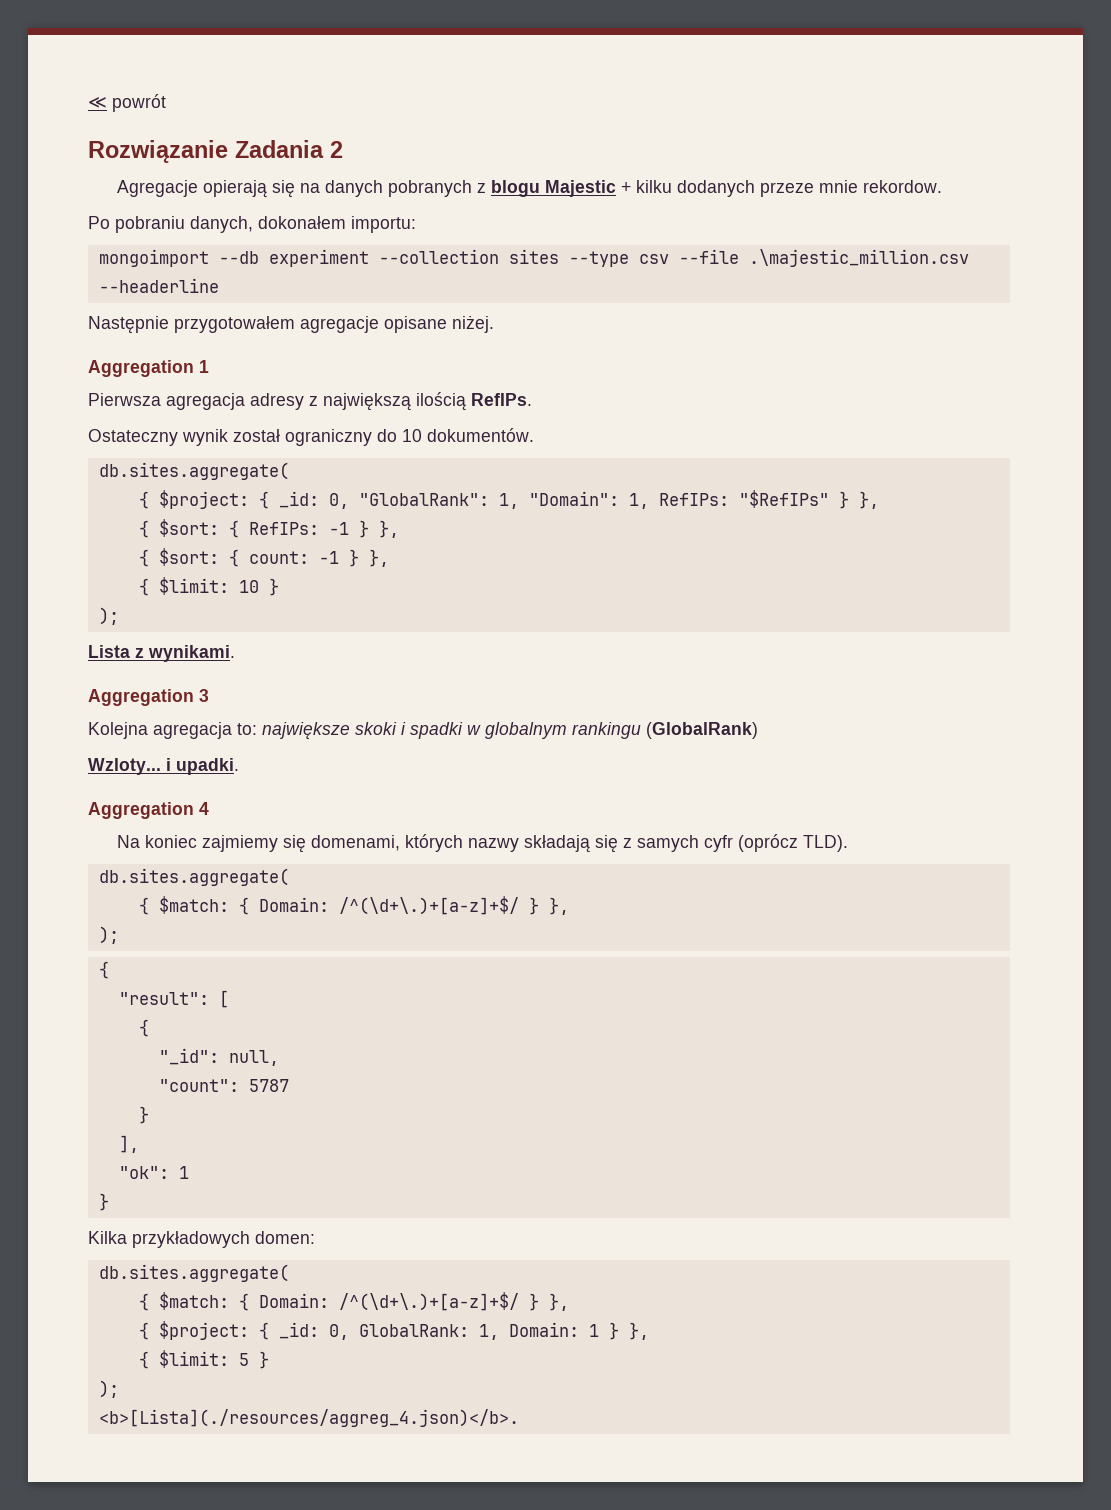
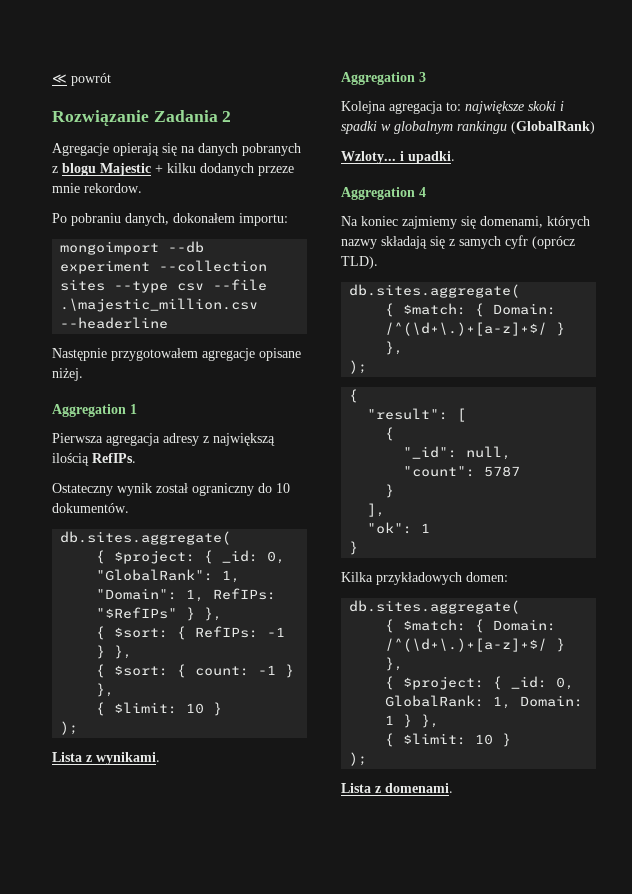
[238,1351,269,1369] [98,1380,119,1398] [98,1409,519,1427] 5 } // ); // <b>[Lista](./resources/aggreg_4.json)</b>. -> [475,733,512,747] [349,752,368,766] [341,783,453,793] 10 } // ); // Lista z domenami.

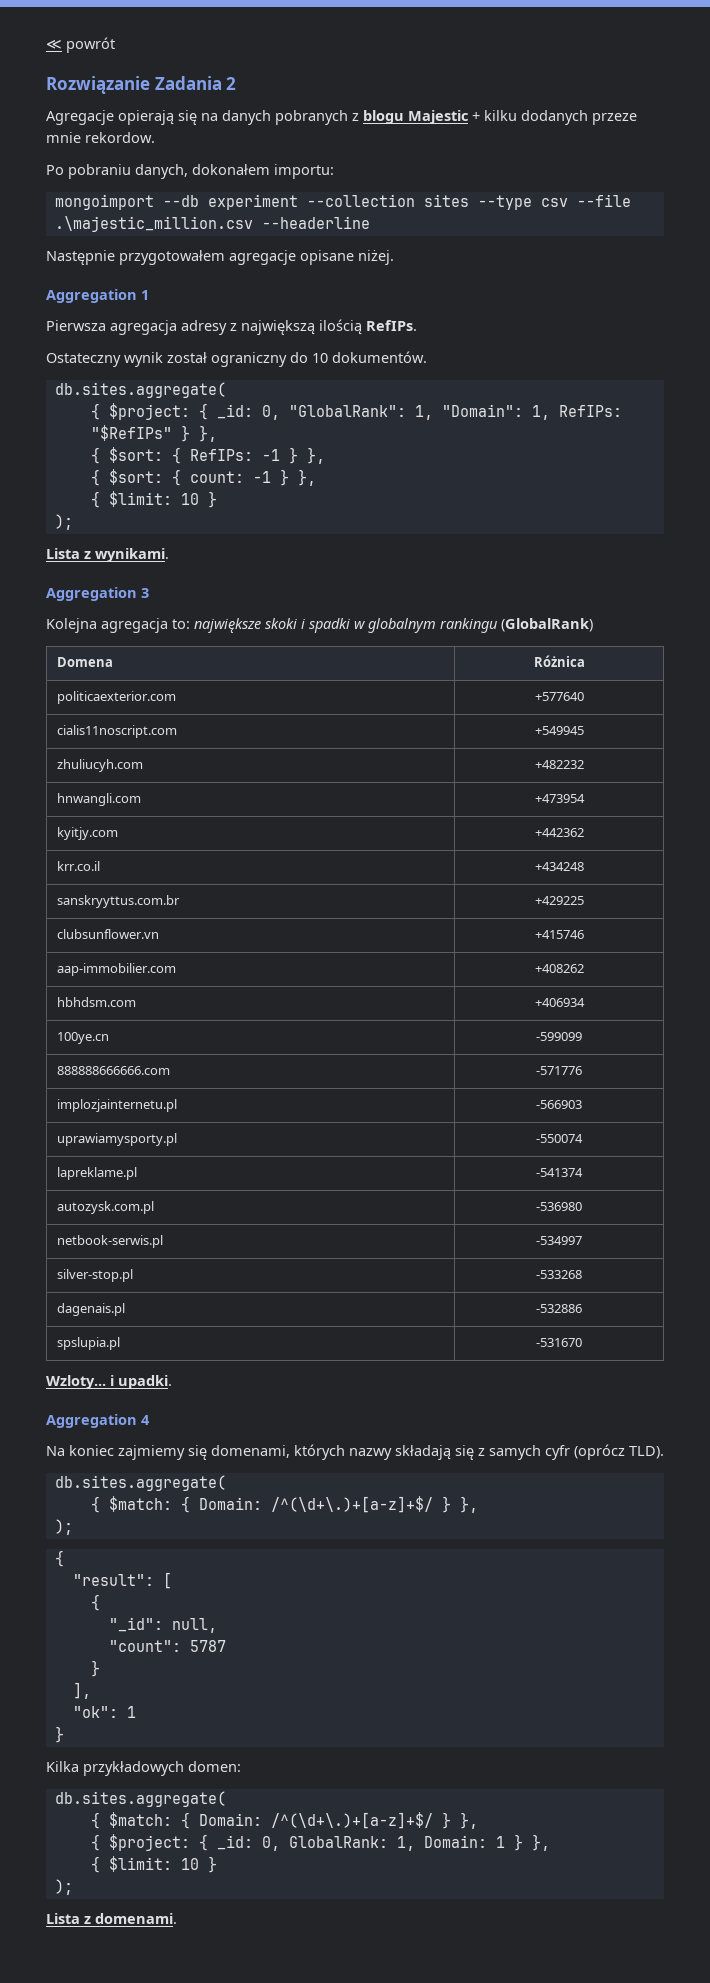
(595, 127) none -> [57,657,114,667] [533,655,585,667] [57,691,177,704] [534,692,584,701] [57,725,178,738] [534,726,584,735] [57,759,144,772] [534,760,584,769] [57,793,142,806] [534,794,585,803] [57,827,119,840] [534,828,584,837] [57,861,101,871] [534,862,584,871] [57,895,181,908] [534,896,584,905] [57,929,160,939] [534,930,584,939] [57,963,177,976] [534,964,584,973] [57,997,137,1007] [534,998,585,1007] [57,1032,110,1044] [536,1032,582,1041] [57,1066,171,1075] [536,1066,582,1075] [57,1099,178,1112] [536,1100,582,1109] [57,1133,178,1146] [536,1134,583,1143] [57,1167,138,1180] [536,1168,583,1177] [57,1201,155,1214] [536,1202,582,1211] [57,1235,164,1248] [536,1236,582,1245] [57,1269,134,1282] [536,1270,582,1279] [57,1303,126,1316] [536,1304,582,1313] [57,1337,121,1350] [536,1338,582,1347] // Domena | Różnica // politicaexterior.com | +577640 // cialis11noscript.com | +549945 // zhuliucyh.com | +482232 // hnwangli.com | +473954 // kyitjy.com | +442362 // krr.co.il | +434248 // sanskryyttus.com.br | +429225 // clubsunflower.vn | +415746 // aap-immobilier.com | +408262 // hbhdsm.com | +406934 // 100ye.cn | -599099 // 888888666666.com | -571776 // implozjainternetu.pl | -566903 // uprawiamysporty.pl | -550074 // lapreklame.pl | -541374 // autozysk.com.pl | -536980 // netbook-serwis.pl | -534997 // silver-stop.pl | -533268 // dagenais.pl | -532886 // spslupia.pl | -531670

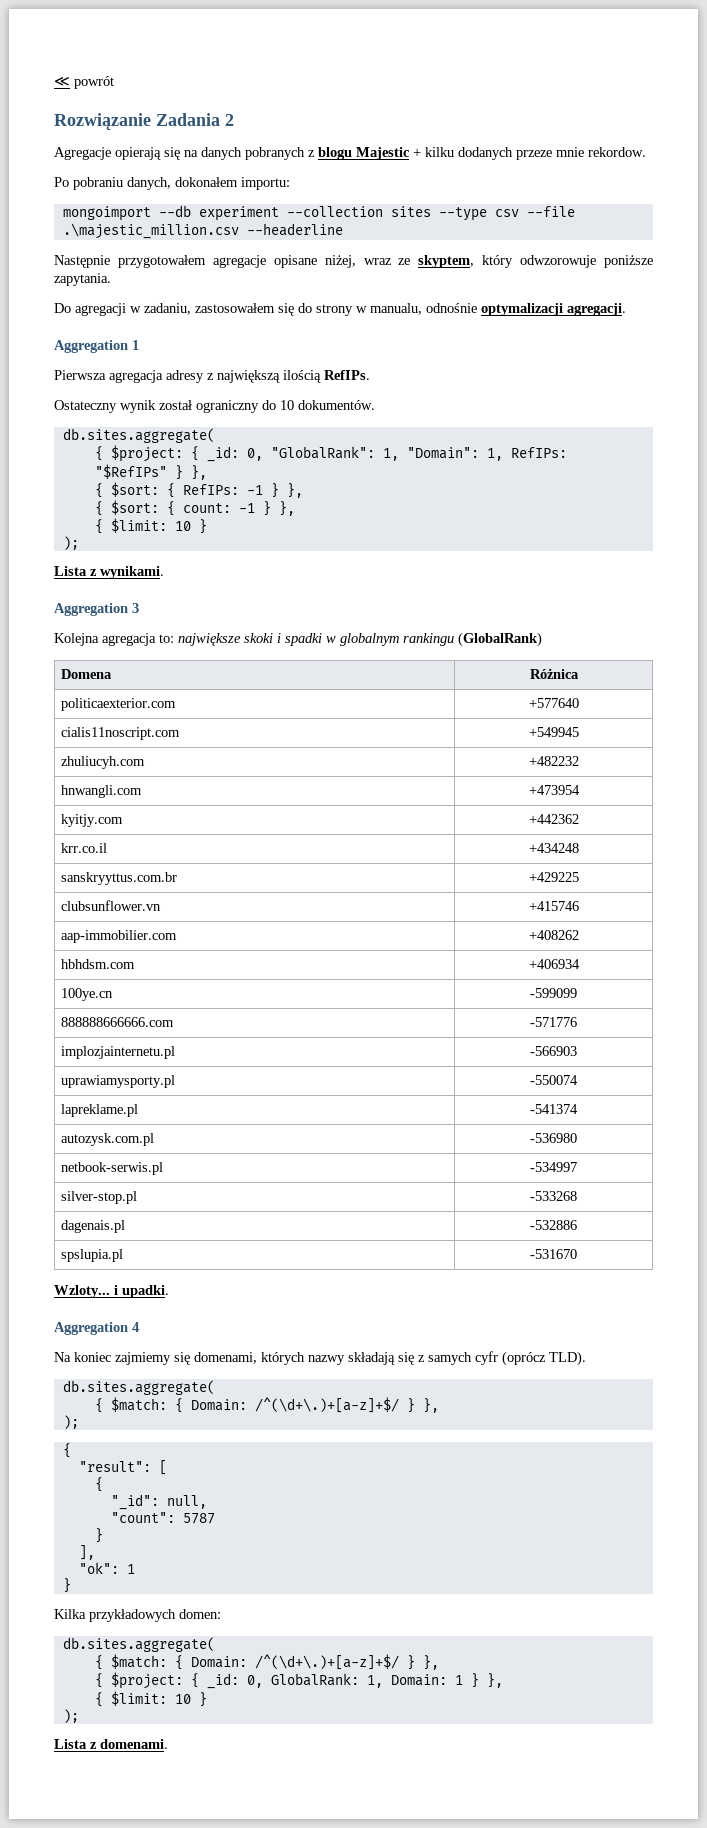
[358,250,394,265] niżej. -> [324,255,653,268] [54,273,111,286] [54,303,626,316] niżej, wraz ze skyptem, który odwzorowuje poniższe zapytania. // Do agregacji w zadaniu, zastosowałem się do strony w manualu, odnośnie optymalizacji agregacji.

